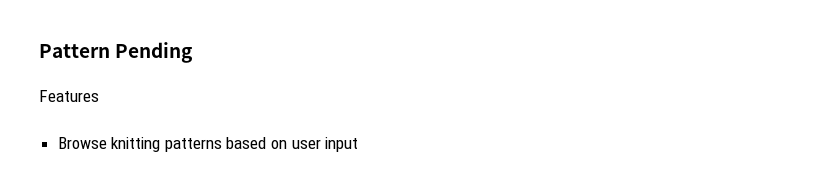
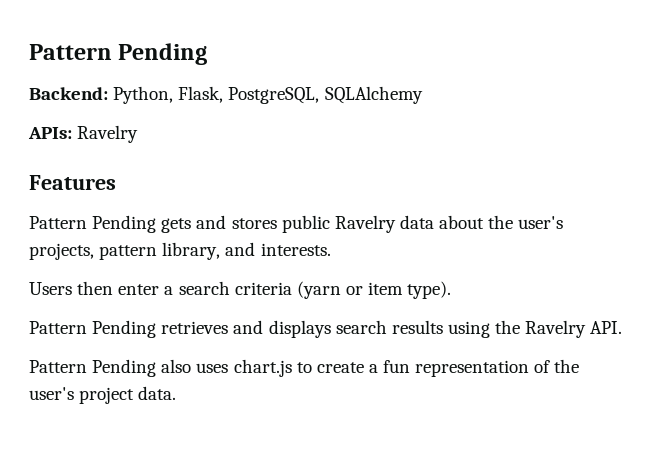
[39,90,99,102] [57,137,359,152] Features // Browse knitting patterns based on user input -> [29,86,423,104] [28,125,139,143] [29,175,116,190] [29,215,564,233] [29,242,331,260] [29,281,452,299] [29,320,623,338] [29,359,580,377] [29,386,177,404] Backend: Python, Flask, PostgreSQL, SQLAlchemy // APIs: Ravelry // Features // Pattern Pending gets and stores public Ravelry data about the user's projects, pattern library, and interests. // Users then enter a search criteria (yarn or item type). // Pattern Pending retrieves and displays search results using the Ravelry API. // Pattern Pending also uses chart.js to create a fun representation of the user's project data.

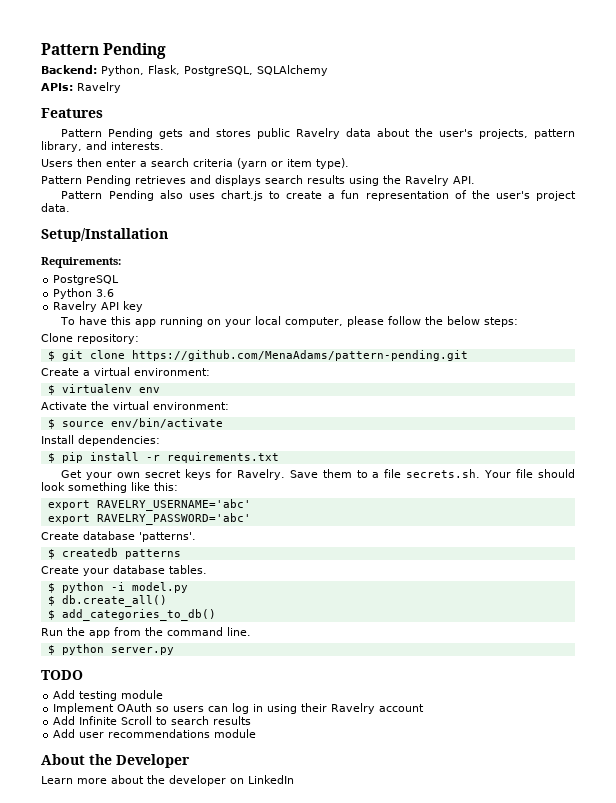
(177, 393) none -> [41,228,168,242] [41,257,121,268] [53,275,120,285] [53,288,115,299] [53,301,144,312] [60,316,519,327] [41,333,139,344] [47,350,468,361] [41,367,210,376] [47,384,160,395] [41,401,229,410] [47,418,223,429] [41,435,160,446] [47,452,279,463] [61,469,575,480] [41,482,178,493] [47,499,251,511] [47,513,251,525] [41,531,196,542] [47,548,181,559] [41,565,207,576] [47,582,188,593] [47,595,167,607] [47,609,216,621] [41,627,251,638] [47,644,174,655] [41,670,83,680] [53,690,164,701] [53,703,425,714] [53,716,252,725] [53,729,257,738] [41,754,190,768] [41,775,294,786] // Setup/Installation // Requirements: // PostgreSQL // Python 3.6 // Ravelry API key // To have this app running on your local computer, please follow the below steps: // Clone repository: // $ git clone https://github.com/MenaAdams/pattern-pending.git // Create a virtual environment: // $ virtualenv env // Activate the virtual environment: // $ source env/bin/activate // Install dependencies: // $ pip install -r requirements.txt // Get your own secret keys for Ravelry. Save them to a file secrets.sh. Your file should look something like this: // export RAVELRY_USERNAME='abc' // export RAVELRY_PASSWORD='abc' // Create database 'patterns'. // $ createdb patterns // Create your database tables. // $ python -i model.py // $ db.create_all() // $ add_categories_to_db() // Run the app from the command line. // $ python server.py // TODO // Add testing module // Implement OAuth so users can log in using their Ravelry account // Add Infinite Scroll to search results // Add user recommendations module // About the Developer // Learn more about the developer on LinkedIn

